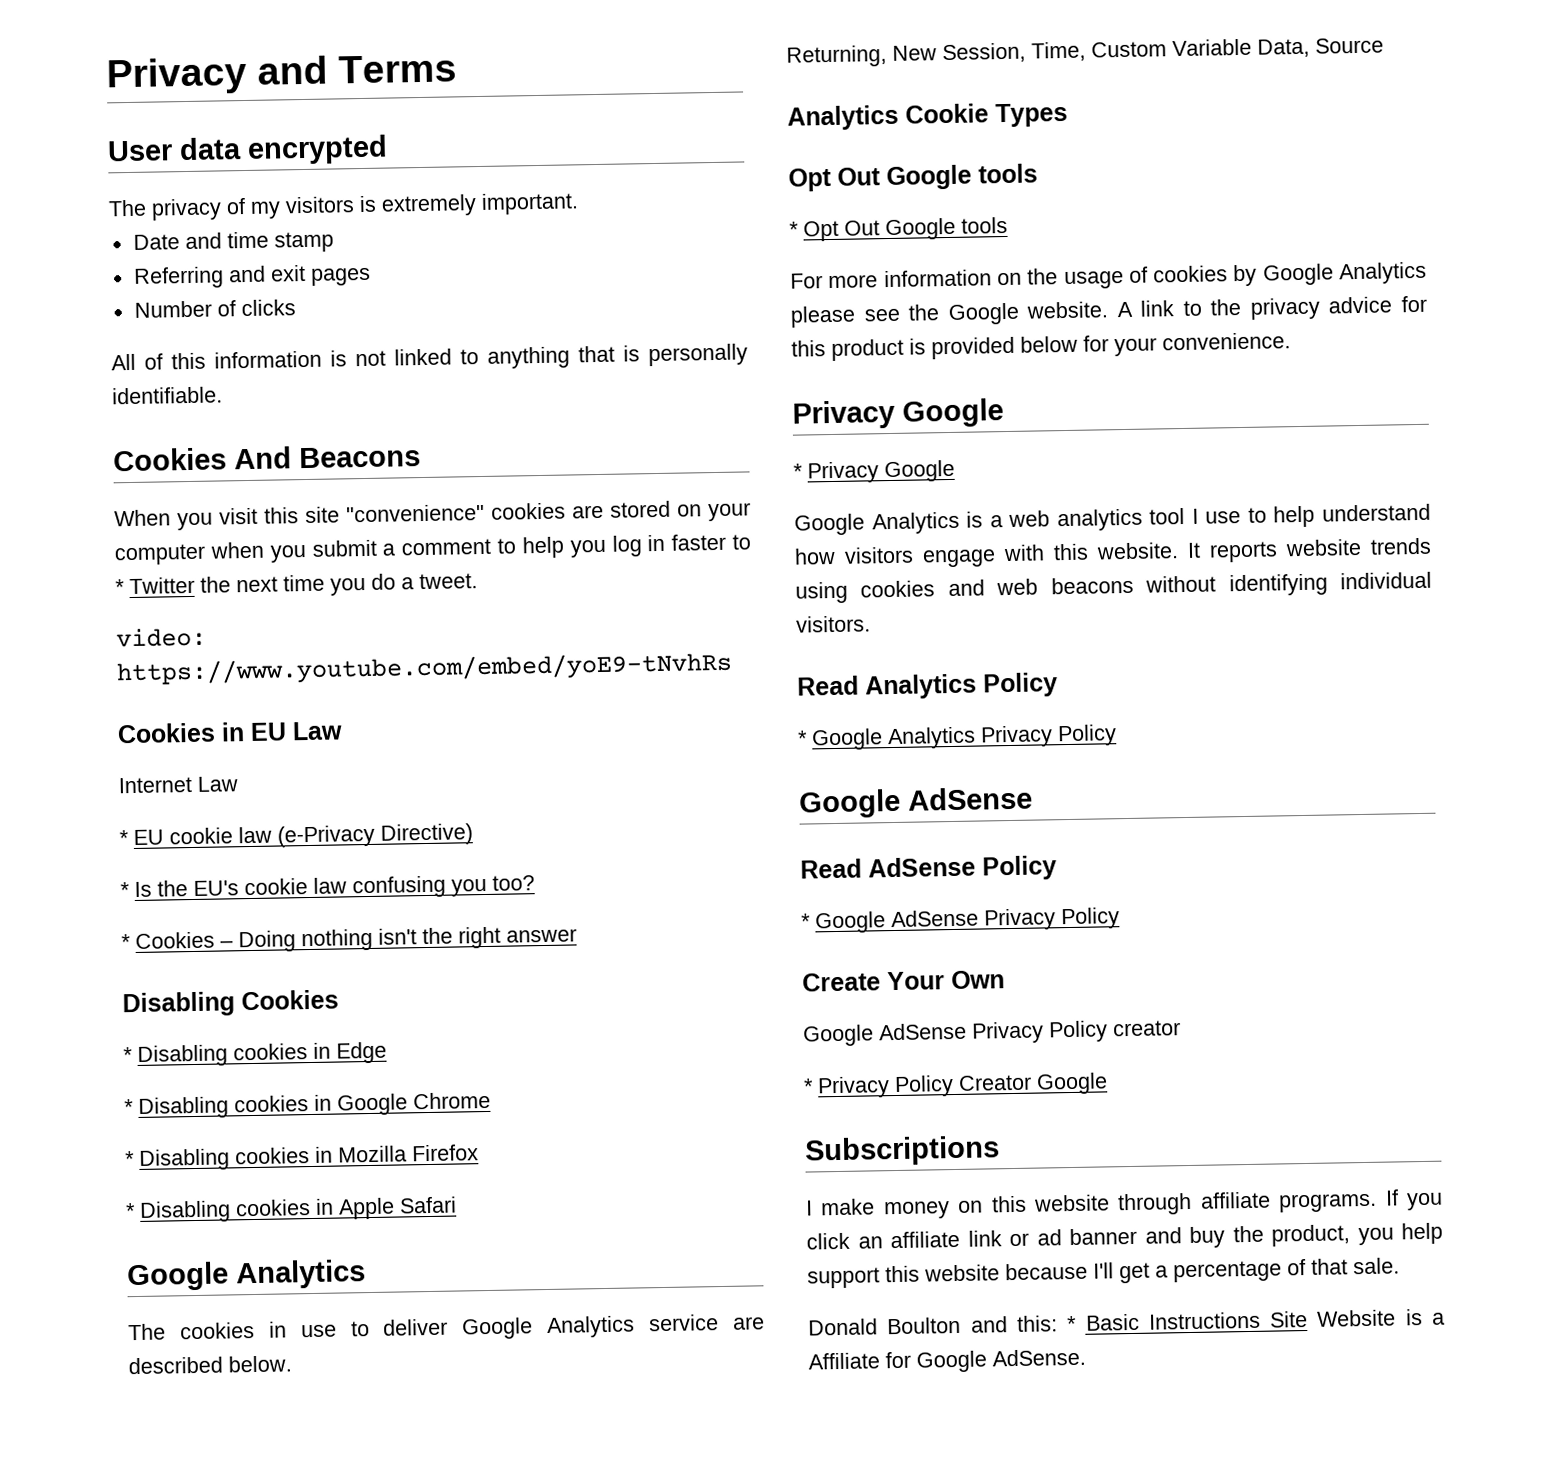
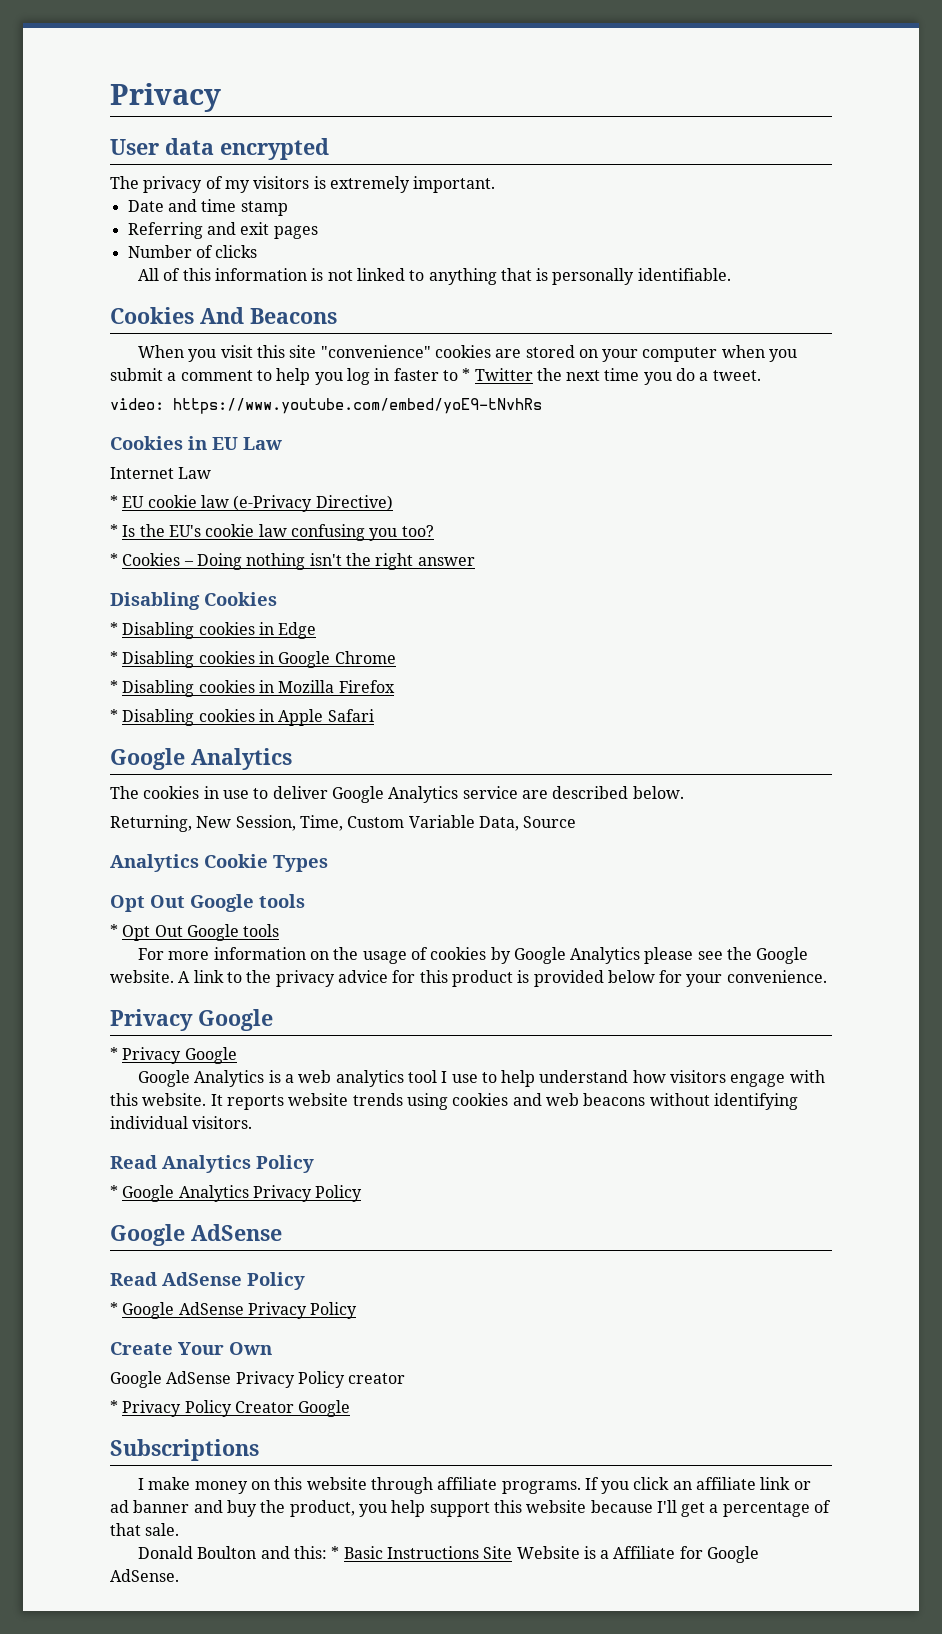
[106,54,457,96] Privacy and Terms -> [110,83,221,112] Privacy

